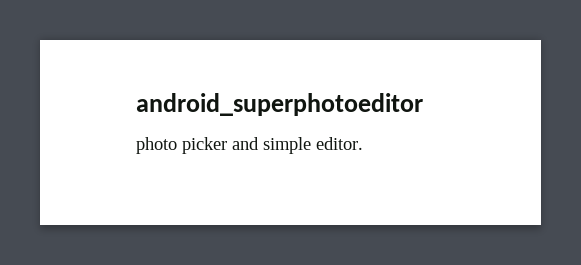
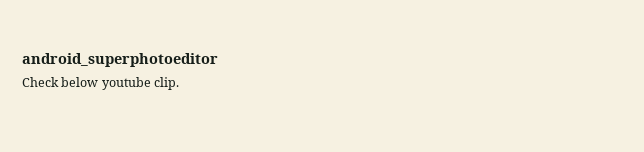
[136,137,363,154] photo picker and simple editor. -> [22,77,180,90] Check below youtube clip.

